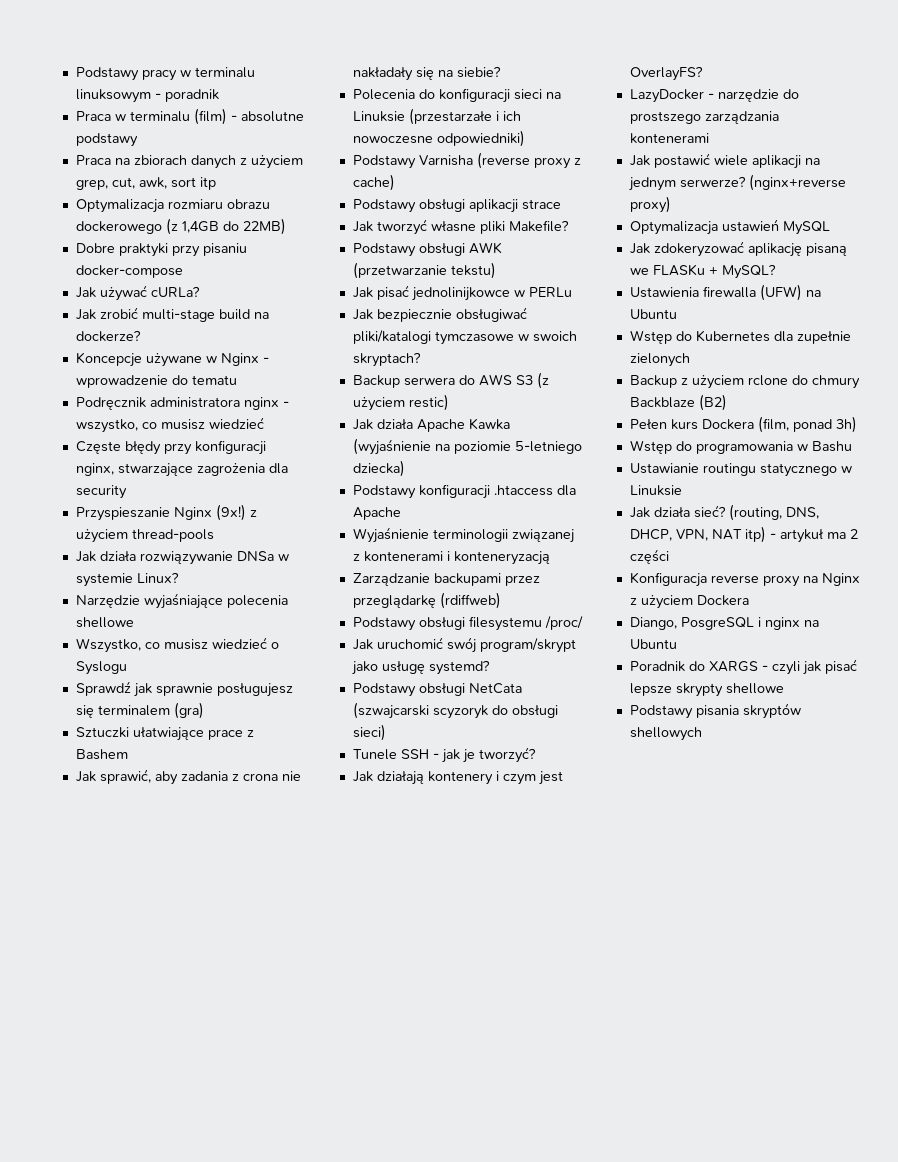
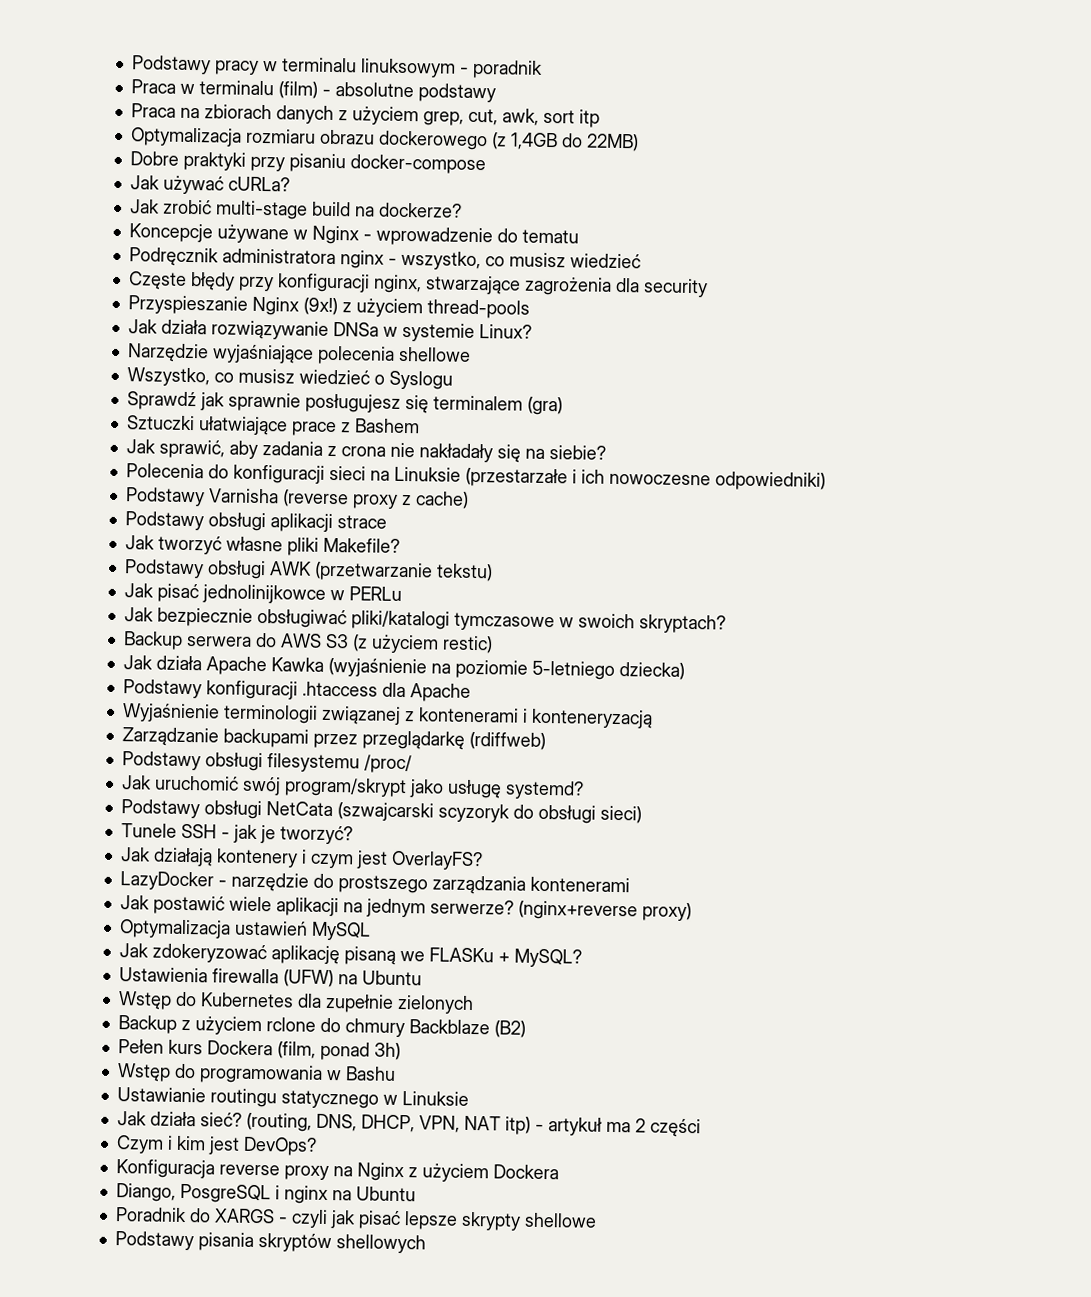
(669, 556) none -> [115,1135,317,1156] // Czym i kim jest DevOps?

